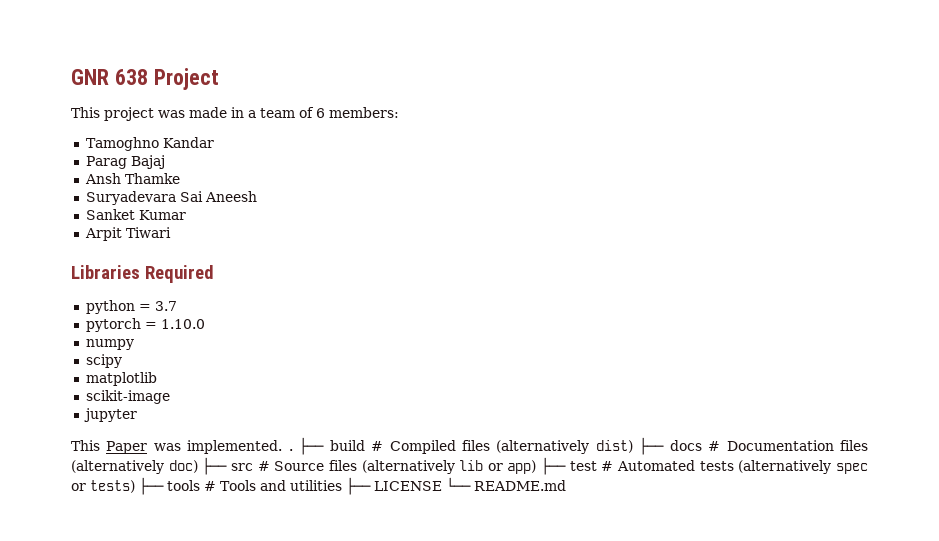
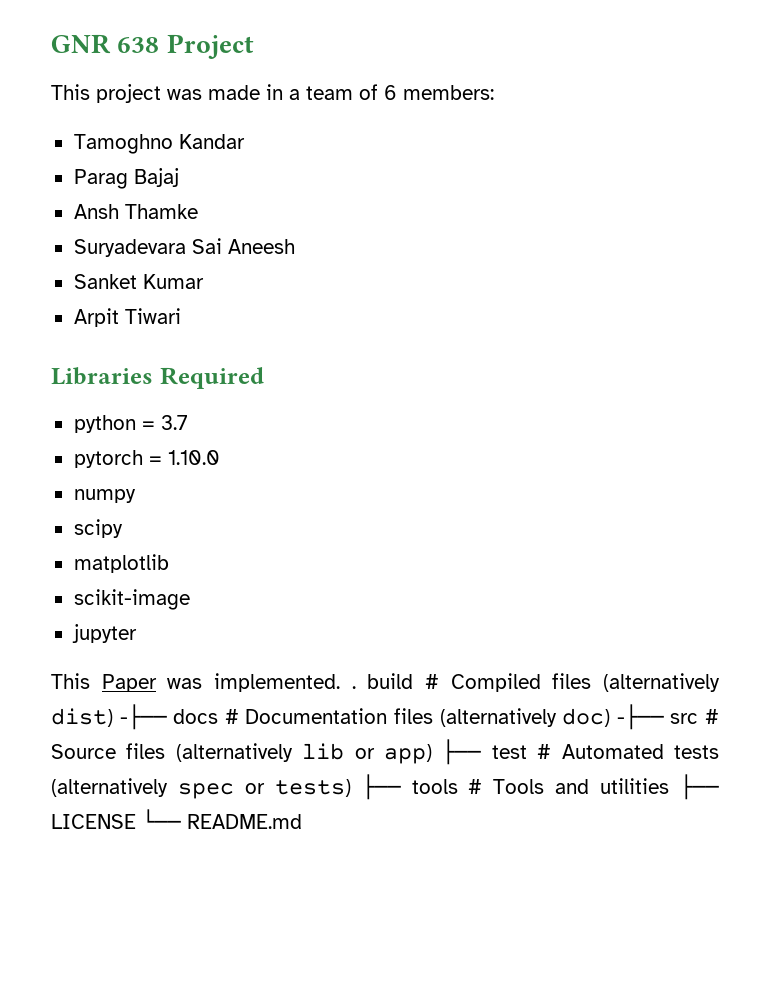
[299,437,325,455] ├── -> (356, 687) none
[639,437,665,455] ├── -> [119,704,167,730] -├──
[202,457,228,475] ├── -> [616,704,664,730] -├──

